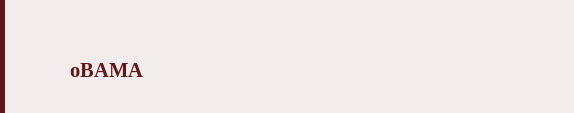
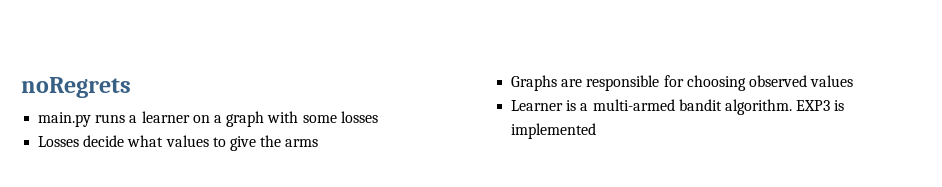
[70,63,143,77] oBAMA -> [21,77,131,98] [38,111,378,127] [38,135,319,151] [511,75,854,91] [511,99,845,115] [511,123,597,139] noRegrets // main.py runs a learner on a graph with some losses // Losses decide what values to give the arms // Graphs are responsible for choosing observed values // Learner is a multi-armed bandit algorithm. EXP3 is implemented

